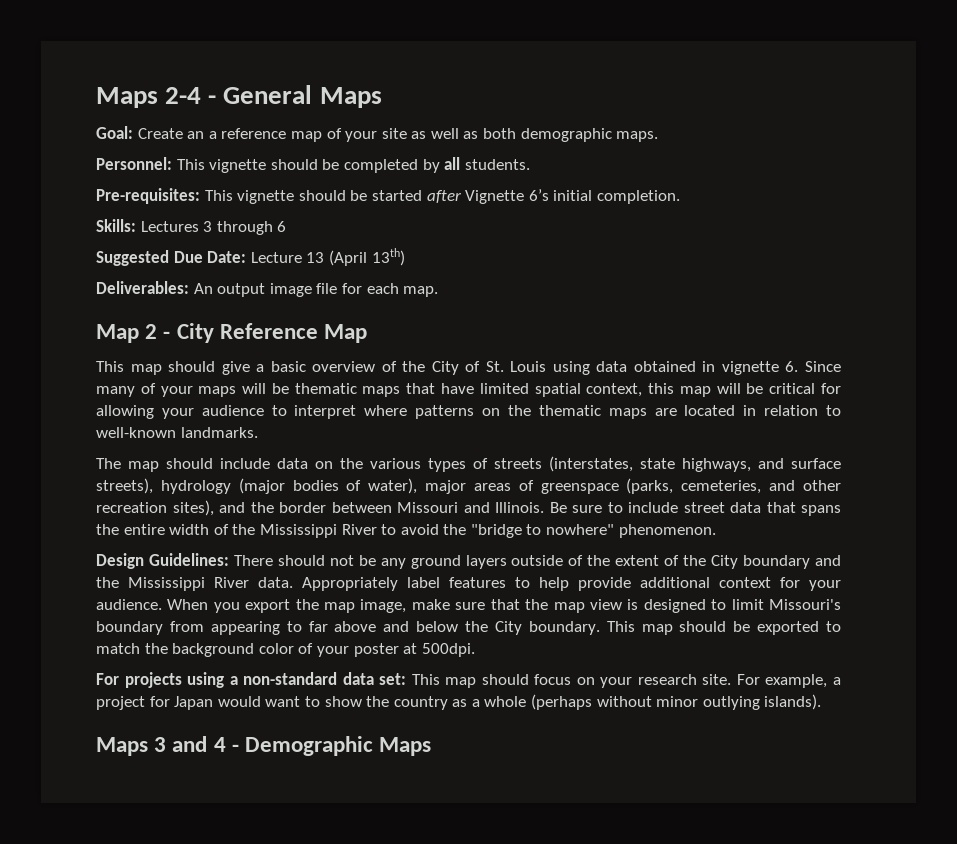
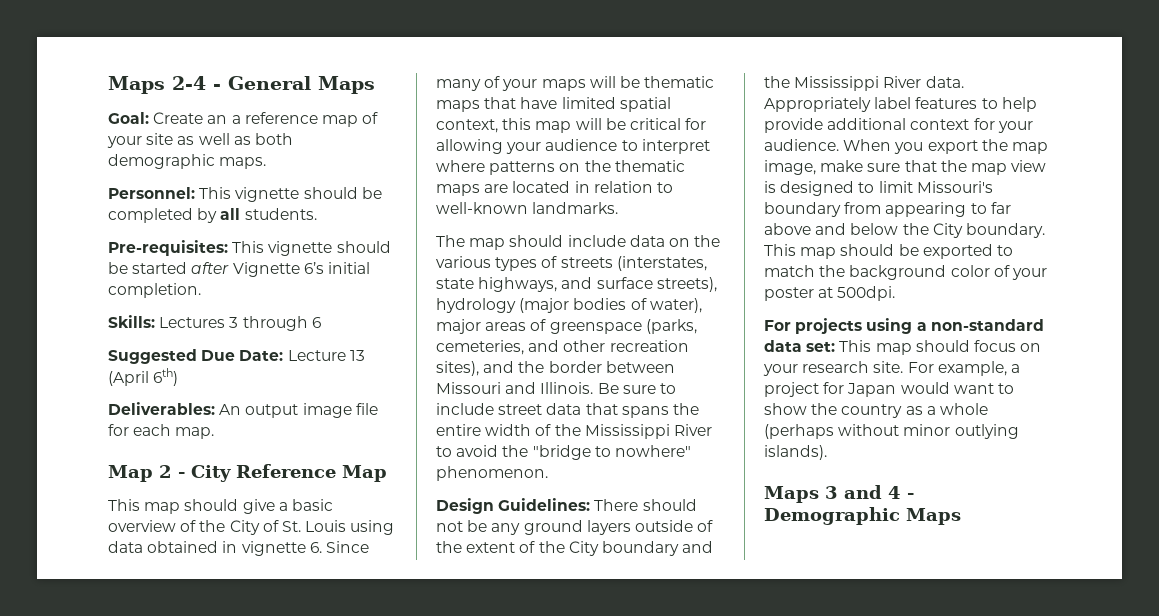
[371,248,405,266] 13th) -> [153,368,179,386] 6th)

